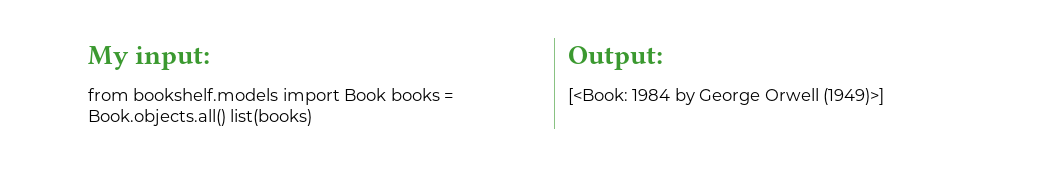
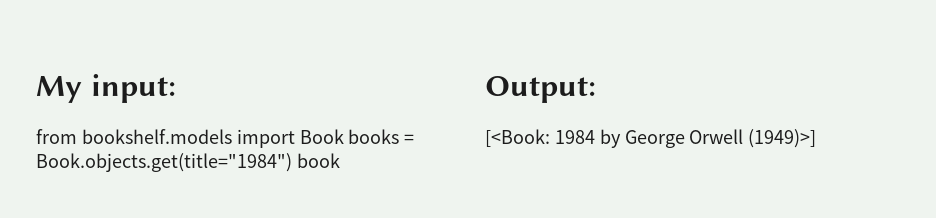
[88,109,313,126] Book.objects.all() list(books) -> [36,153,340,172] Book.objects.get(title="1984") book

